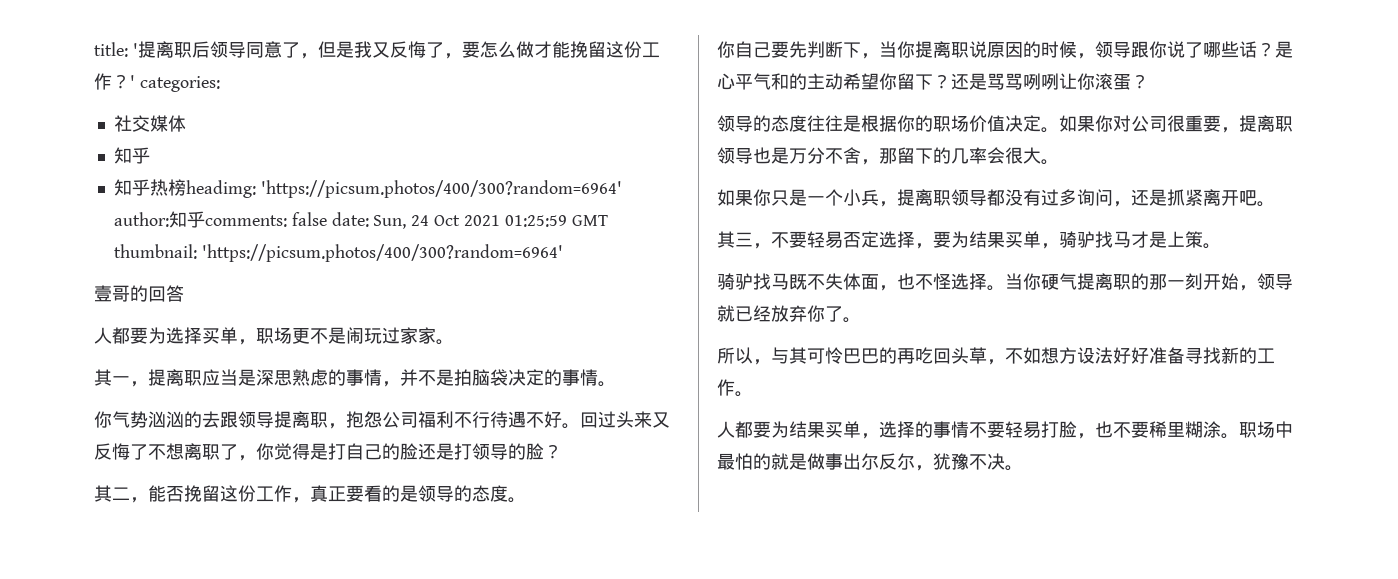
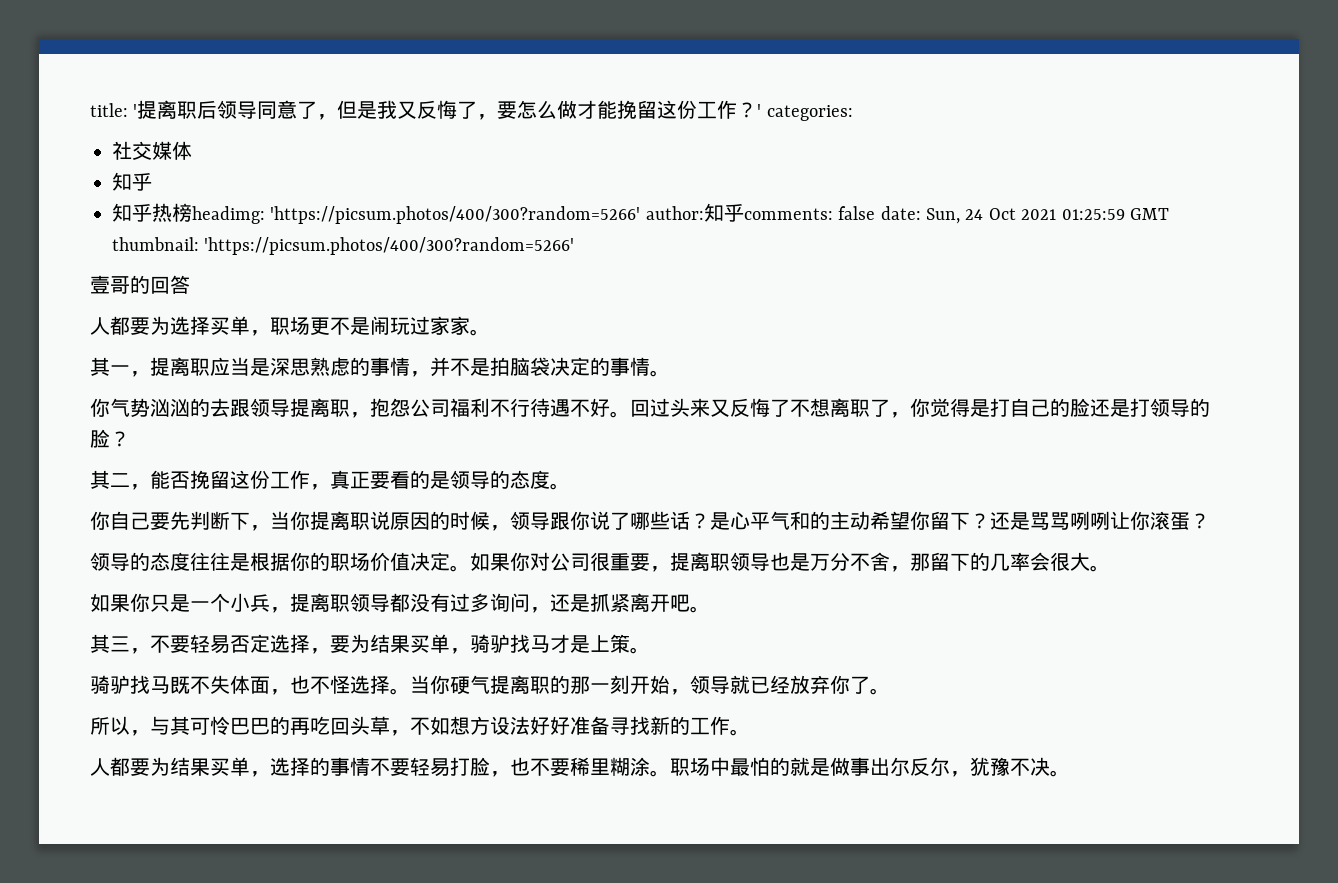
[260,180,622,198] 'https://picsum.photos/400/300?random=6964' -> [270,206,641,224] 'https://picsum.photos/400/300?random=5266'
[201,244,563,262] 'https://picsum.photos/400/300?random=6964' -> [204,237,575,255] 'https://picsum.photos/400/300?random=5266'

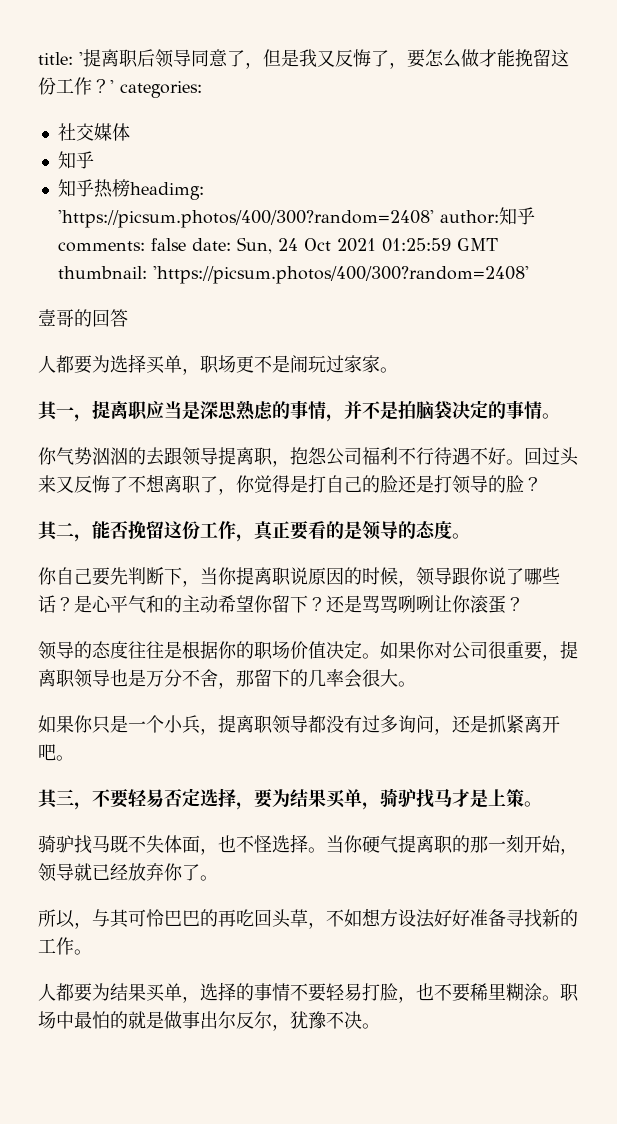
[270,206,641,224] 'https://picsum.photos/400/300?random=5266' -> [57,210,434,228] 'https://picsum.photos/400/300?random=2408'
[204,237,575,255] 'https://picsum.photos/400/300?random=5266' -> [152,266,529,284] 'https://picsum.photos/400/300?random=2408'

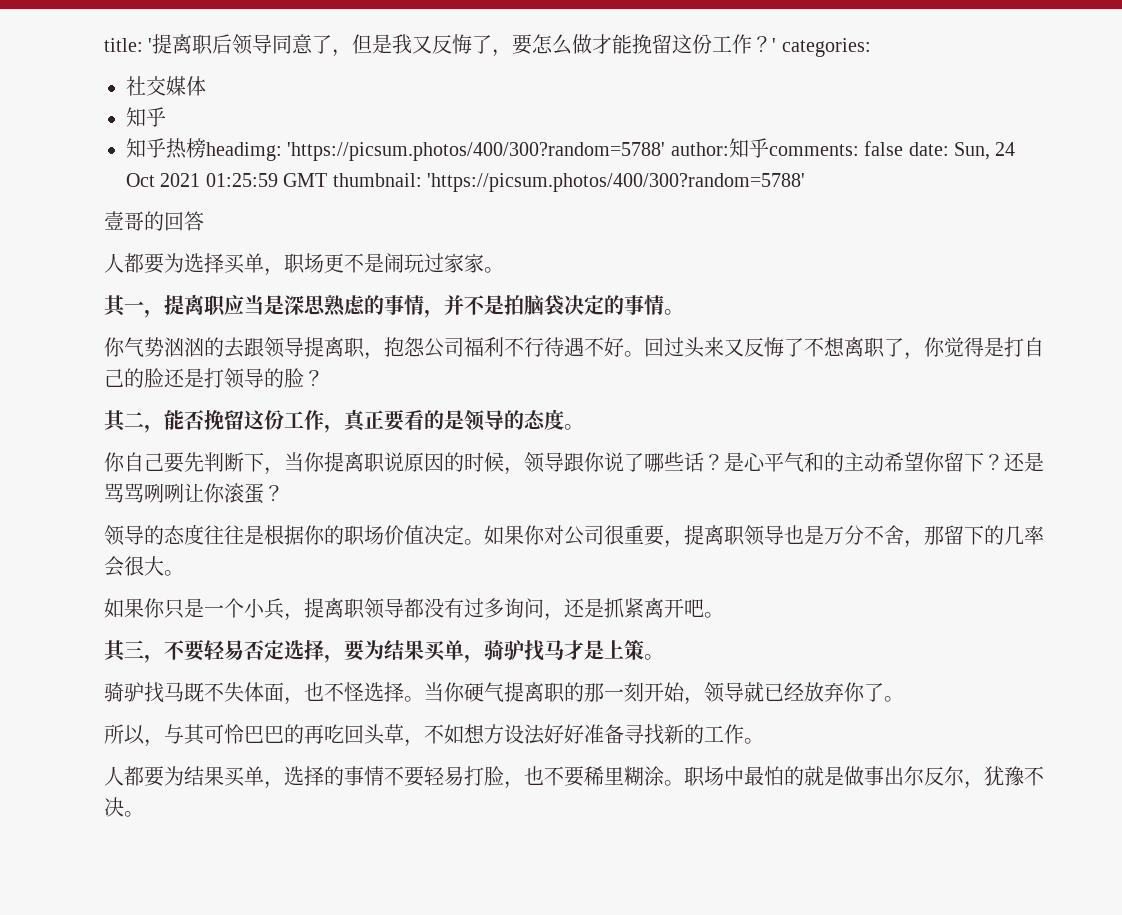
[57,210,434,228] 'https://picsum.photos/400/300?random=2408' -> [287,142,666,161] 'https://picsum.photos/400/300?random=5788'
[152,266,529,284] 'https://picsum.photos/400/300?random=2408' -> [427,173,805,192] 'https://picsum.photos/400/300?random=5788'

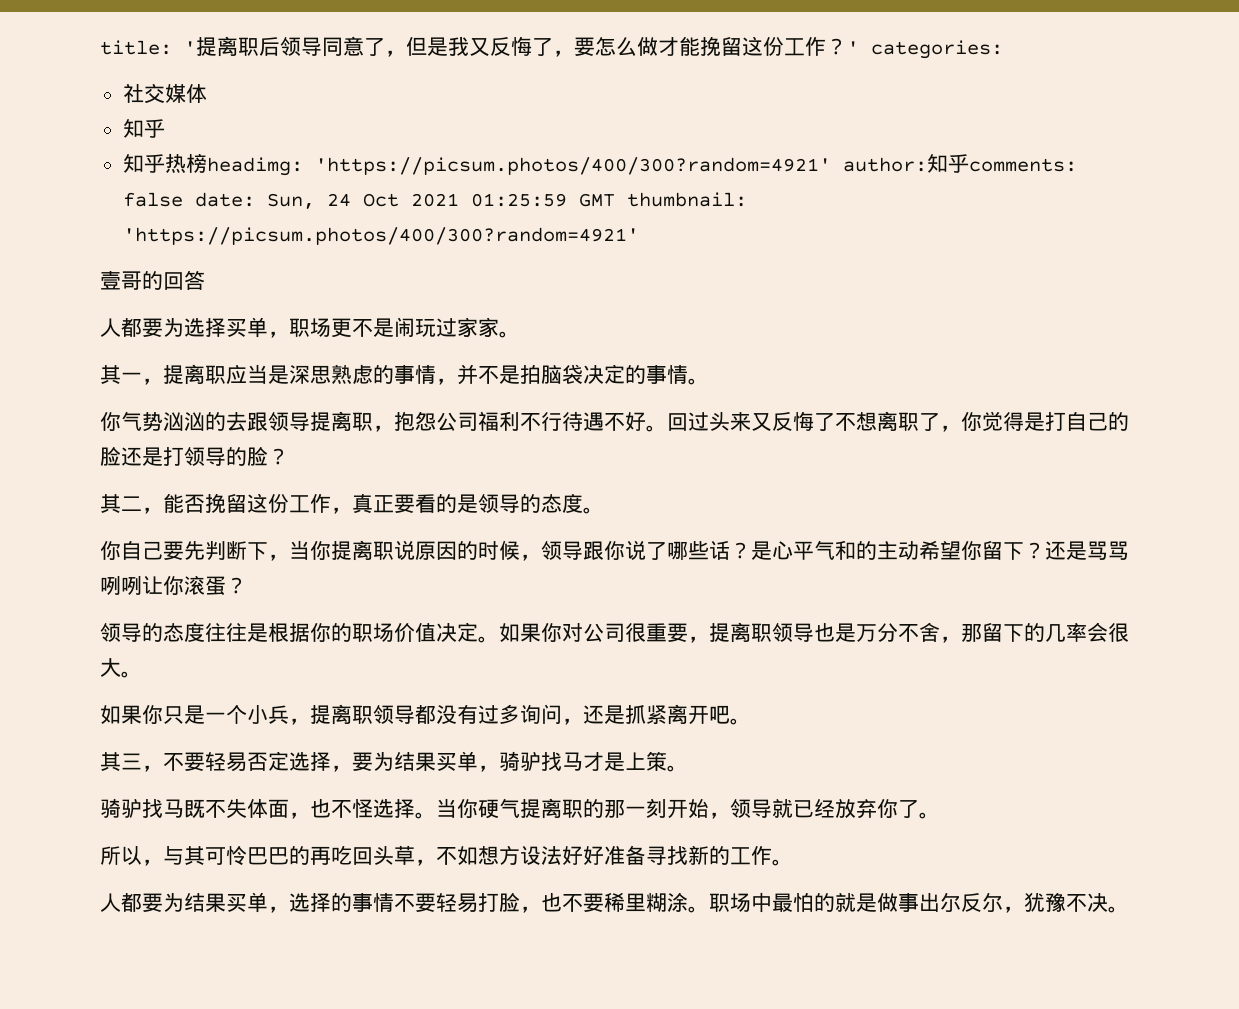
[287,142,666,161] 'https://picsum.photos/400/300?random=5788' -> [314,157,831,175] 'https://picsum.photos/400/300?random=4921'
[427,173,805,192] 'https://picsum.photos/400/300?random=5788' -> [122,227,639,245] 'https://picsum.photos/400/300?random=4921'

